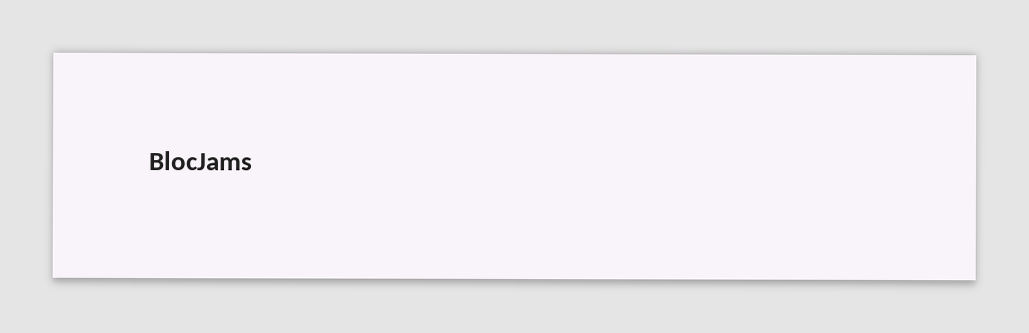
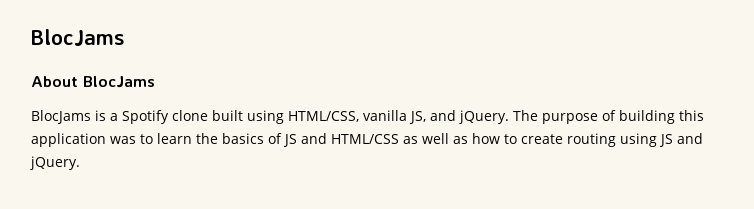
[148,151,253,171] BlocJams -> [31,29,125,46] [31,76,155,88] [31,110,704,124] [31,133,703,147] [30,156,80,170] BlocJams // About BlocJams // BlocJams is a Spotify clone built using HTML/CSS, vanilla JS, and jQuery. The purpose of building this application was to learn the basics of JS and HTML/CSS as well as how to create routing using JS and jQuery.

